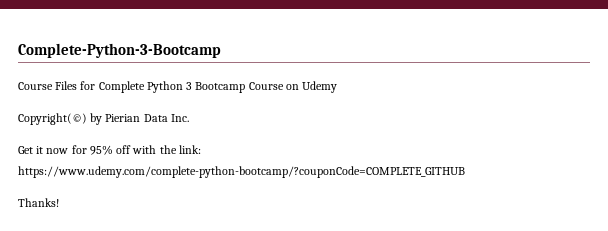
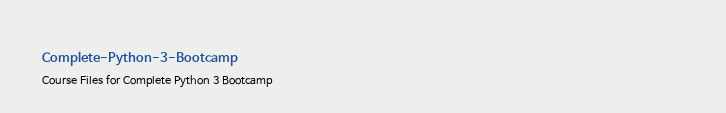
[248,81,338,93] [18,113,189,125] [18,145,201,155] [18,166,465,178] [18,198,59,207] Course on Udemy // Copyright(©) by Pierian Data Inc. // Get it now for 95% off with the link: https://www.udemy.com/complete-python-bootcamp/?couponCode=COMPLETE_GITHUB // Thanks! -> (273, 81) none

